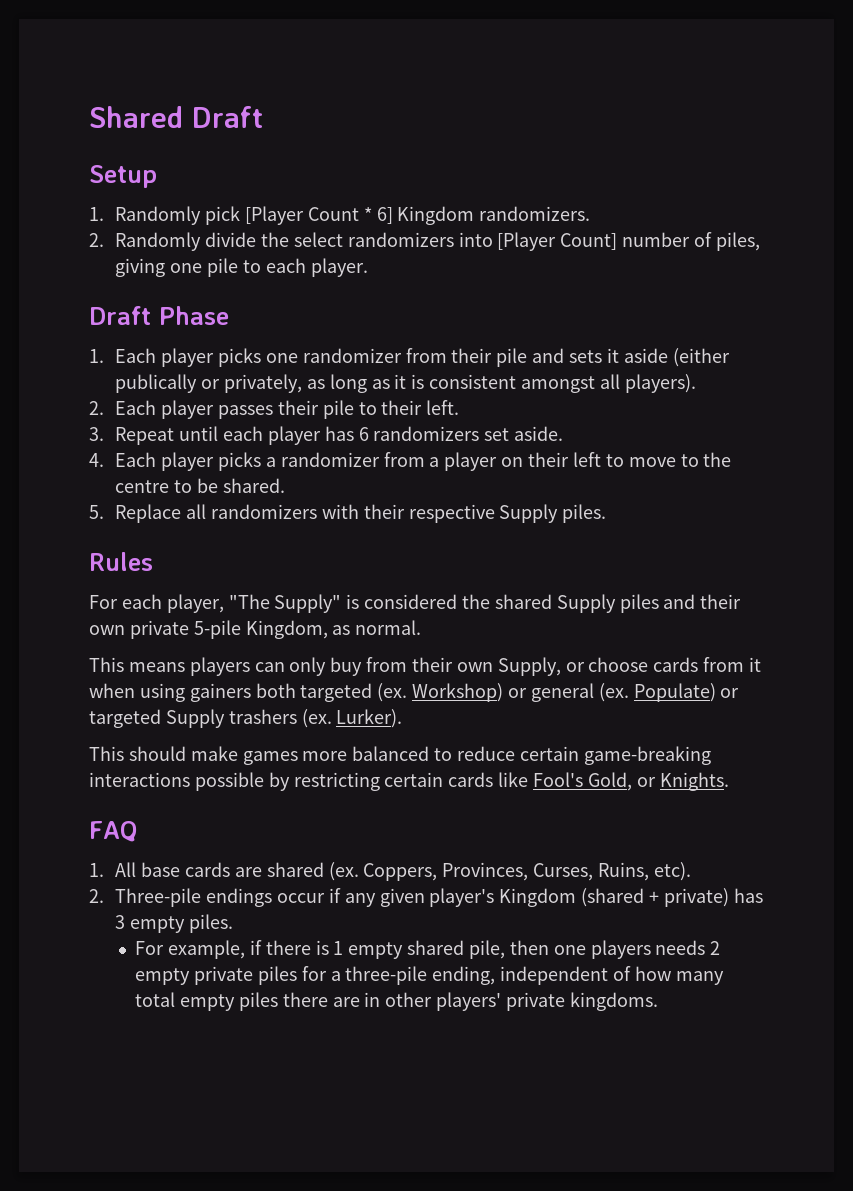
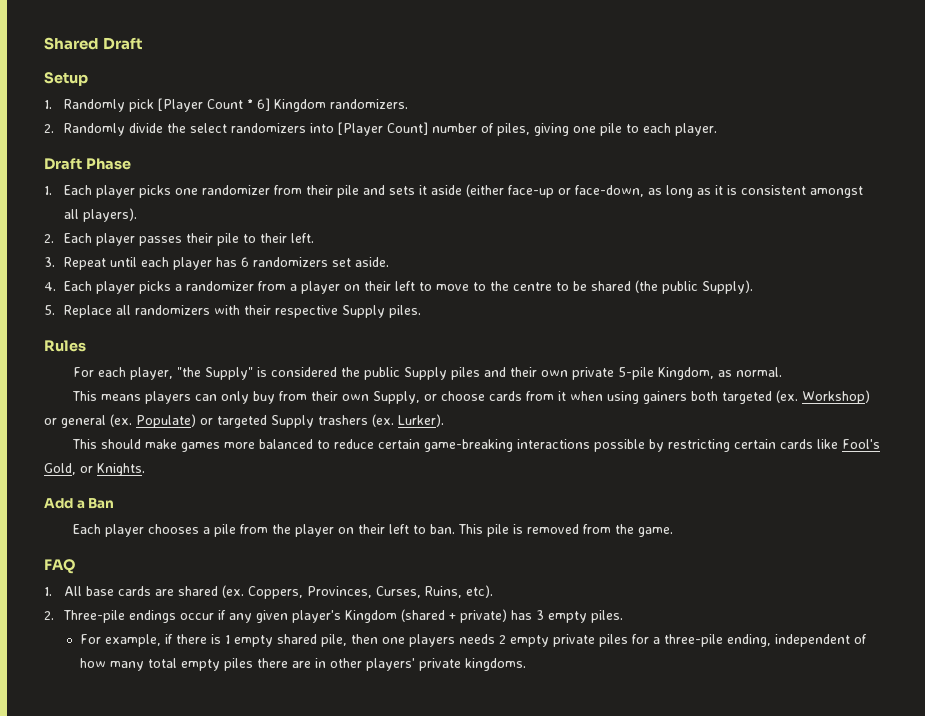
[115,374,303,393] publically or privately, -> [508,185,645,198] face-up or face-down,
[222,478,285,493] shared. -> [591,280,754,294] shared (the public Supply).
[228,594,270,609] "The -> [177,367,202,377] "the
[494,594,552,609] shared -> [364,367,401,380] public
(729, 781) none -> [44,498,115,509] [73,524,674,537] // Add a Ban // Each player chooses a pile from the player on their left to ban. This pile is removed from the game.

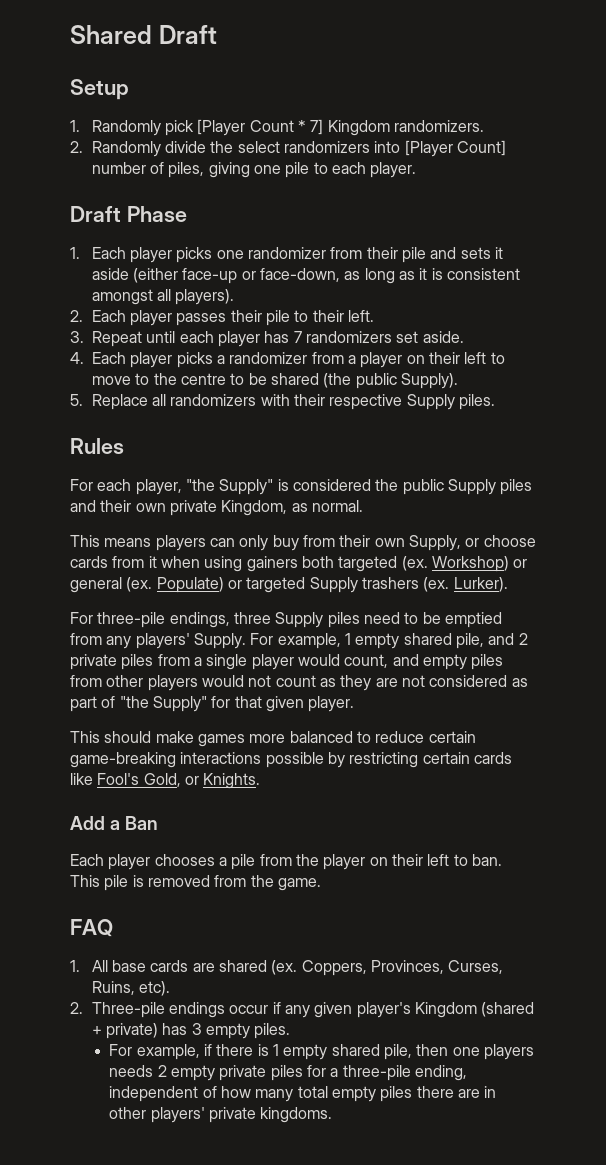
[257,98,271,111] 6] -> [310,119,324,135] 7]
[241,257,250,267] 6 -> [293,331,302,343] 7
[618,367,655,380] 5-pile -> (217, 508) none
(444, 420) none -> [70,612,502,628] [70,633,528,649] [70,654,504,670] [70,675,528,691] [70,696,355,712] // For three-pile endings, three Supply piles need to be emptied from any players' Supply. For example, 1 empty shared pile, and 2 private piles from a single player would count, and empty piles from other players would not count as they are not considered as part of "the Supply" for that given player.

